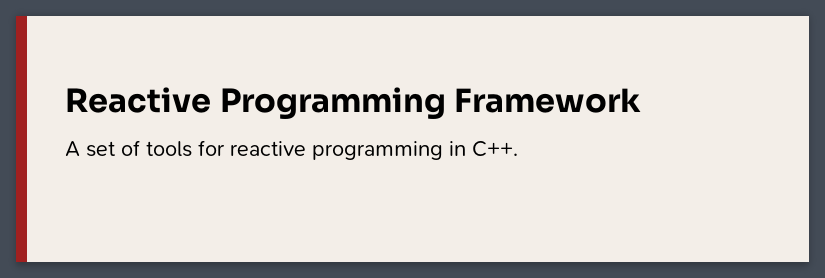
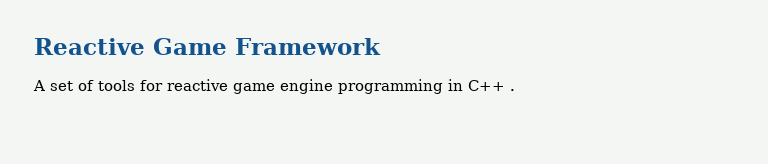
[219,87,446,119] Programming -> [153,38,227,55] Game
[312,141,518,160] programming in C++. -> [233,79,515,94] game engine programming in C++ .

